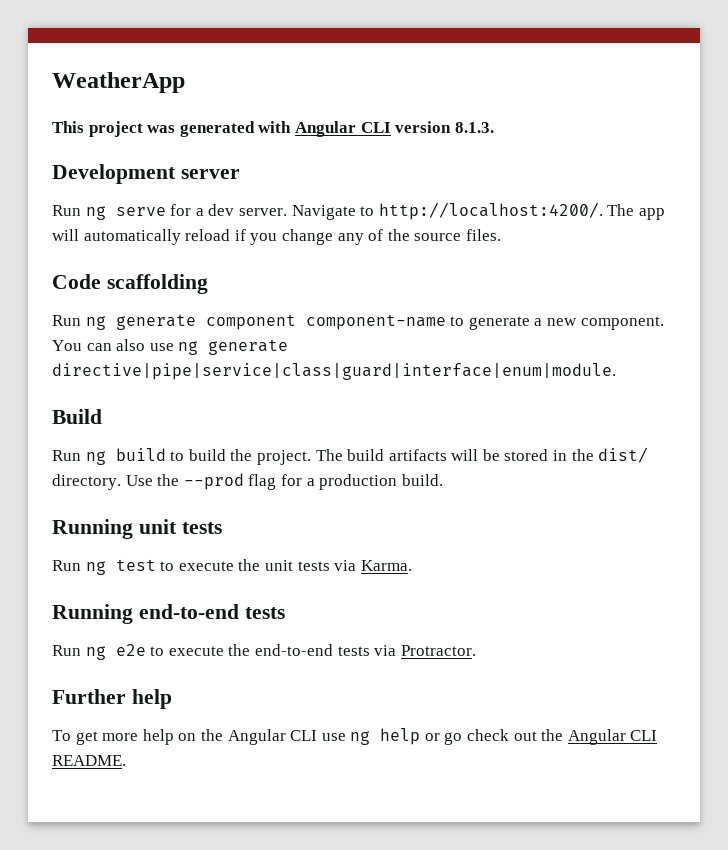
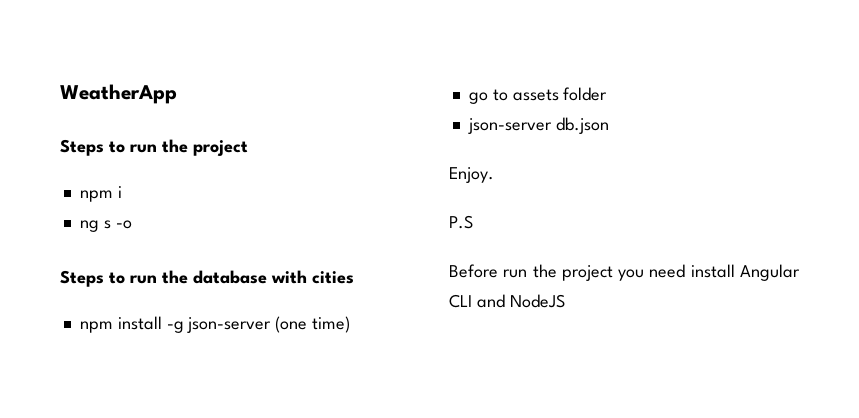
[52,121,494,137] [52,164,240,184] [52,202,665,220] [52,229,501,245] [52,274,208,294] [52,314,664,330] [52,339,289,355] [52,363,616,380] [52,409,102,424] [52,447,649,465] [52,473,443,490] [52,519,222,539] [52,559,412,575] [52,604,285,624] [52,644,476,660] [52,689,172,709] [52,728,658,745] [52,755,126,766] This project was generated with Angular CLI version 8.1.3. // Development server // Run ng serve for a dev server. Navigate to http://localhost:4200/. The app will automatically reload if you change any of the source files. // Code scaffolding // Run ng generate component component-name to generate a new component. You can also use ng generate directive|pipe|service|class|guard|interface|enum|module. // Build // Run ng build to build the project. The build artifacts will be stored in the dist/ directory. Use the --prod flag for a production build. // Running unit tests // Run ng test to execute the unit tests via Karma. // Running end-to-end tests // Run ng e2e to execute the end-to-end tests via Protractor. // Further help // To get more help on the Angular CLI use ng help or go check out the Angular CLI README. -> [60,139,248,156] [79,186,122,202] [79,220,132,232] [60,270,354,287] [79,316,351,333] [468,87,608,104] [467,117,609,134] [449,167,494,183] [449,215,473,229] [449,264,800,281] [449,294,565,308] Steps to run the project // npm i // ng s -o // Steps to run the database with cities // npm install -g json-server (one time) // go to assets folder // json-server db.json // Enjoy. // P.S // Before run the project you need install Angular CLI and NodeJS

